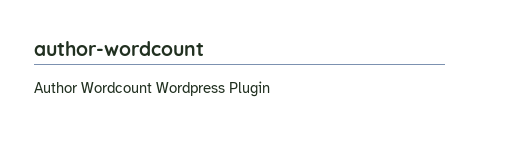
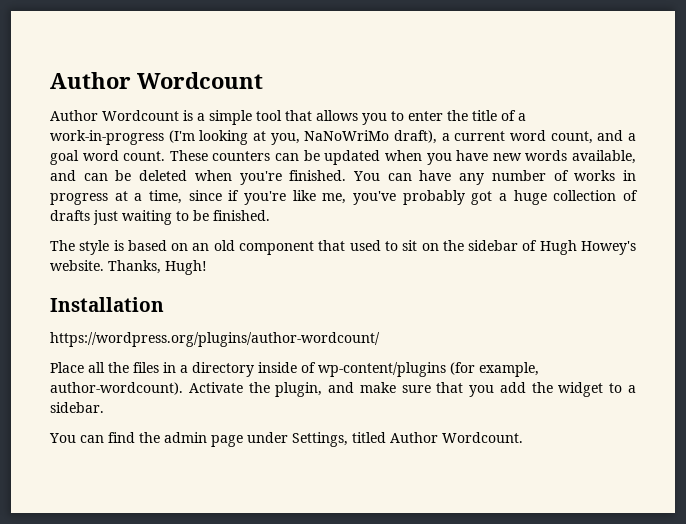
[34,41,204,56] [34,81,270,97] author-wordcount // Author Wordcount Wordpress Plugin -> [50,72,263,89] [50,110,526,125] [50,130,636,145] [50,150,637,165] [50,170,636,185] [50,190,639,205] [50,210,270,225] [50,240,636,255] [50,260,207,275] [50,297,164,312] [50,332,380,347] [50,362,539,377] [50,382,636,397] [50,402,104,413] [49,432,523,447] Author Wordcount // Author Wordcount is a simple tool that allows you to enter the title of a work-in-progress (I'm looking at you, NaNoWriMo draft), a current word count, and a goal word count. These counters can be updated when you have new words available, and can be deleted when you're finished. You can have any number of works in progress at a time, since if you're like me, you've probably got a huge collection of drafts just waiting to be finished. // The style is based on an old component that used to sit on the sidebar of Hugh Howey's website. Thanks, Hugh! // Installation // https://wordpress.org/plugins/author-wordcount/ // Place all the files in a directory inside of wp-content/plugins (for example, author-wordcount). Activate the plugin, and make sure that you add the widget to a sidebar. // You can find the admin page under Settings, titled Author Wordcount.

